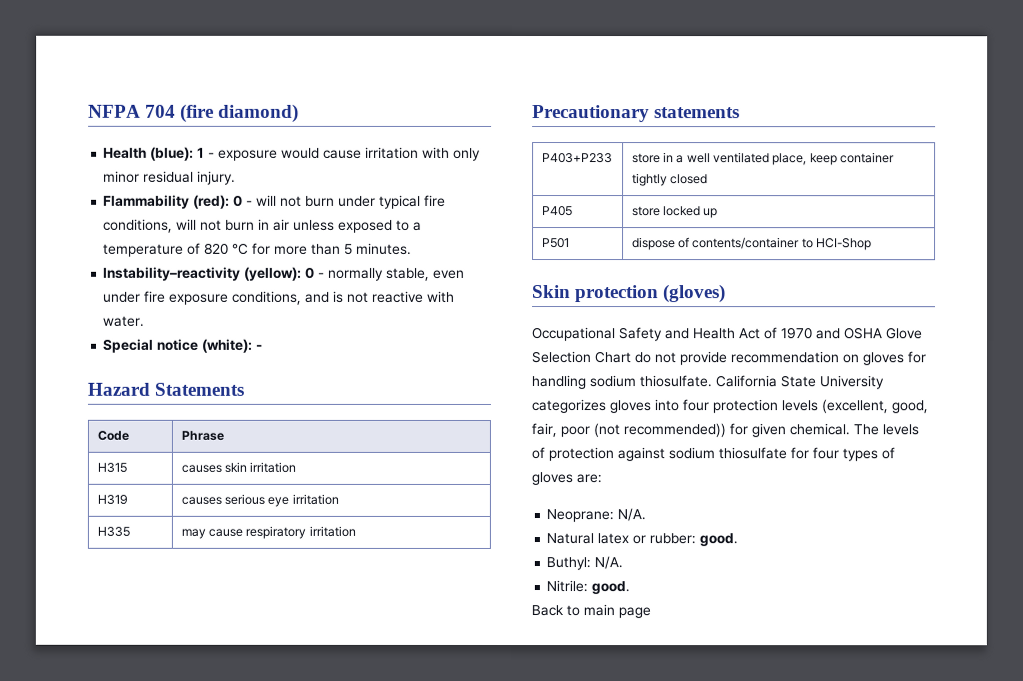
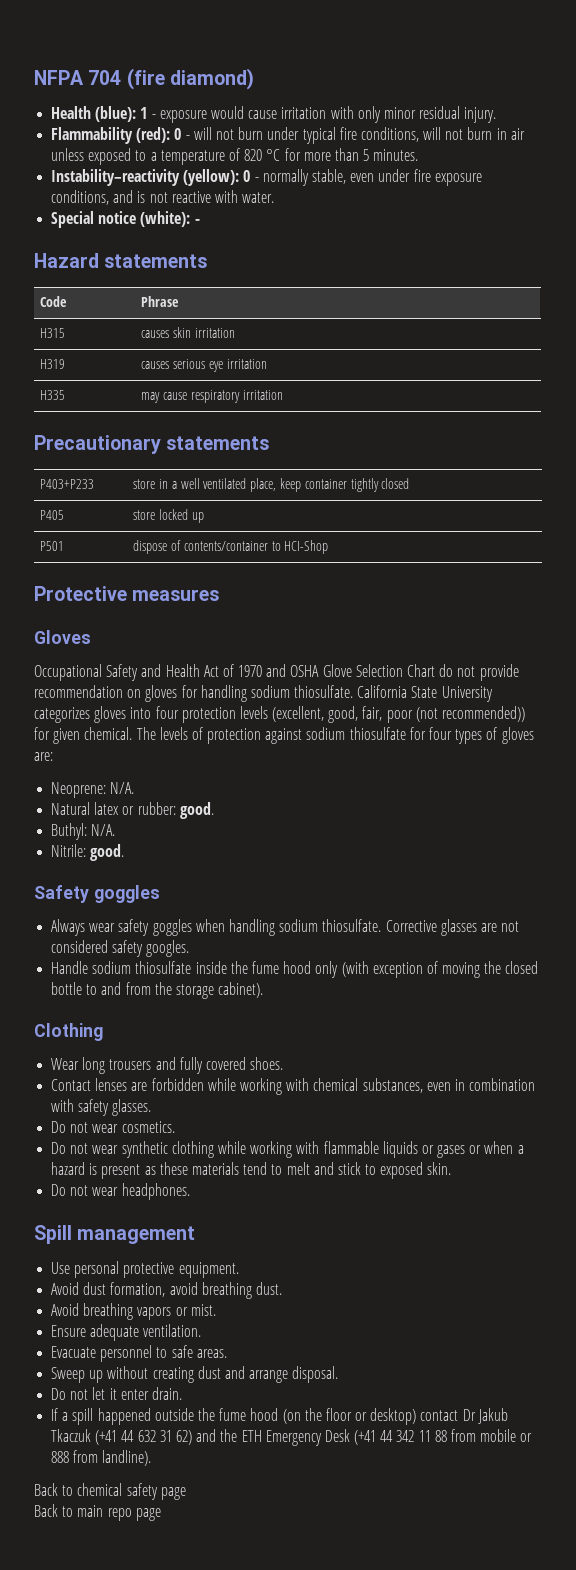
[154,382,245,396] Statements -> [104,254,208,268] statements
[532,284,727,304] Skin protection (gloves) -> [34,586,220,601] [34,630,91,644] Protective measures // Gloves
[546,509,615,523] Neoprane: -> [51,782,107,798] Neoprene:
(631, 588) none -> [34,885,160,903] [51,919,520,936] [51,940,190,957] [51,961,539,978] [51,982,264,999] [34,1023,103,1041] [51,1057,284,1074] [51,1078,536,1095] [51,1099,152,1116] [51,1121,175,1133] [51,1141,524,1158] [51,1162,452,1179] [51,1183,190,1200] [34,1225,196,1244] [51,1261,239,1278] [51,1282,282,1299] [51,1303,216,1320] [51,1324,202,1341] [51,1345,227,1362] [51,1366,339,1383] [51,1387,182,1400] [51,1408,508,1425] [51,1429,533,1446] [51,1450,152,1466] [34,1483,186,1500] // Safety goggles // Always wear safety goggles when handling sodium thiosulfate. Corrective glasses are not considered safety googles. // Handle sodium thiosulfate inside the fume hood only (with exception of moving the closed bottle to and from the storage cabinet). // Clothing // Wear long trousers and fully covered shoes. // Contact lenses are forbidden while working with chemical substances, even in combination with safety glasses. // Do not wear cosmetics. // Do not wear synthetic clothing while working with flammable liquids or gases or when a hazard is present as these materials tend to melt and stick to exposed skin. // Do not wear headphones. // Spill management // Use personal protective equipment. // Avoid dust formation, avoid breathing dust. // Avoid breathing vapors or mist. // Ensure adequate ventilation. // Evacuate personnel to safe areas. // Sweep up without creating dust and arrange disposal. // Do not let it enter drain. // If a spill happened outside the fume hood (on the floor or desktop) contact Dr Jakub Tkaczuk (+41 44 632 31 62) and the ETH Emergency Desk (+41 44 342 11 88 from mobile or 888 from landline). // Back to chemical safety page
(615, 610) none -> [107,1508,132,1521] repo

